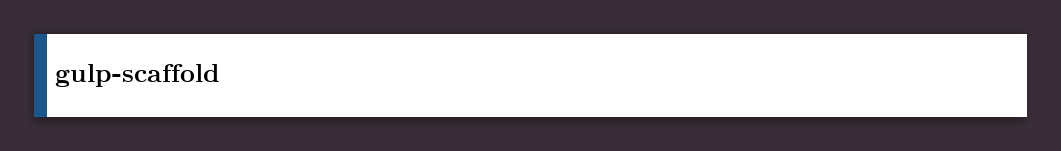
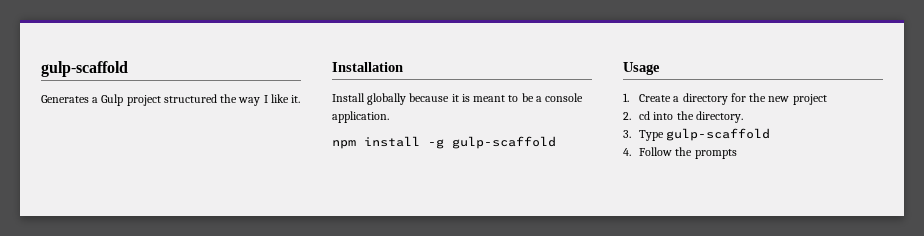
[55,64,220,87] gulp-scaffold -> [41,61,128,77] [41,94,301,106] [332,62,403,72] [332,93,584,105] [332,111,389,123] [332,136,556,149] [623,62,660,75] [623,93,827,105] [623,111,743,123] [623,128,771,141] [623,147,737,159] gulp-scaffold // Generates a Gulp project structured the way I like it. // Installation // Install globally because it is meant to be a console application. // npm install -g gulp-scaffold // Usage // 1. Create a directory for the new project // 2. cd into the directory. // 3. Type gulp-scaffold // 4. Follow the prompts

